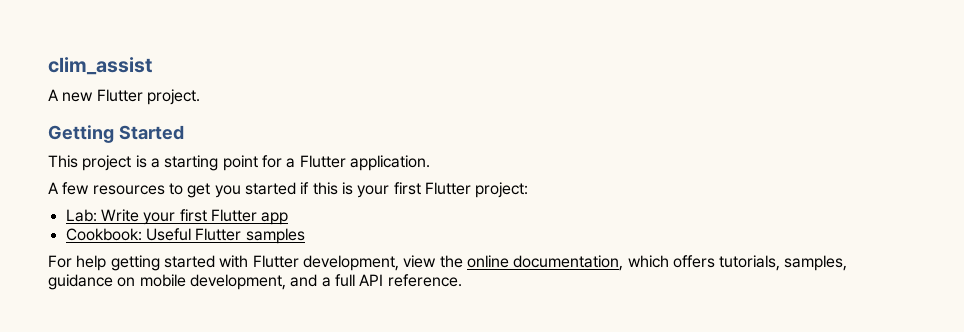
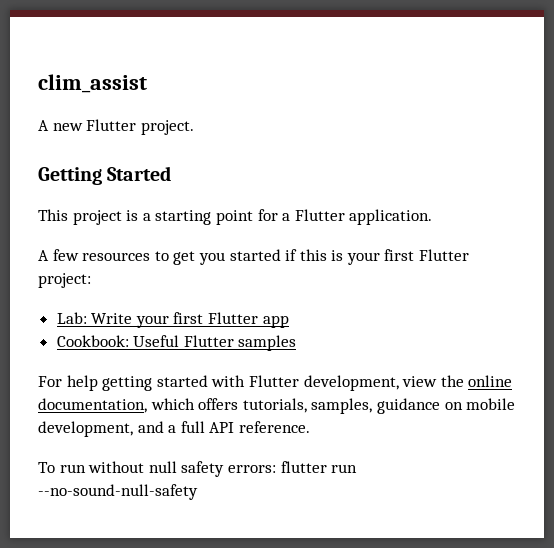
(462, 280) none -> [38,461,358,477] [38,484,198,500] // To run without null safety errors: flutter run --no-sound-null-safety

